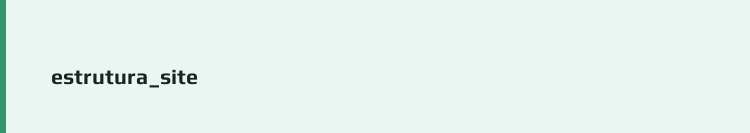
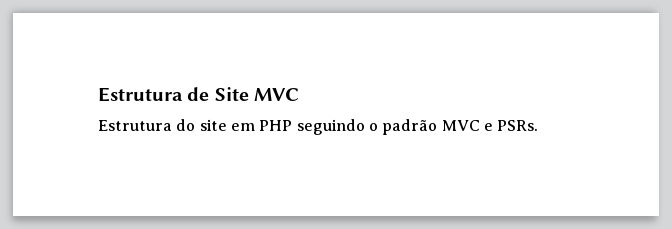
[51,69,198,88] estrutura_site -> [98,87,300,102] [98,119,539,135] Estrutura de Site MVC // Estrutura do site em PHP seguindo o padrão MVC e PSRs.

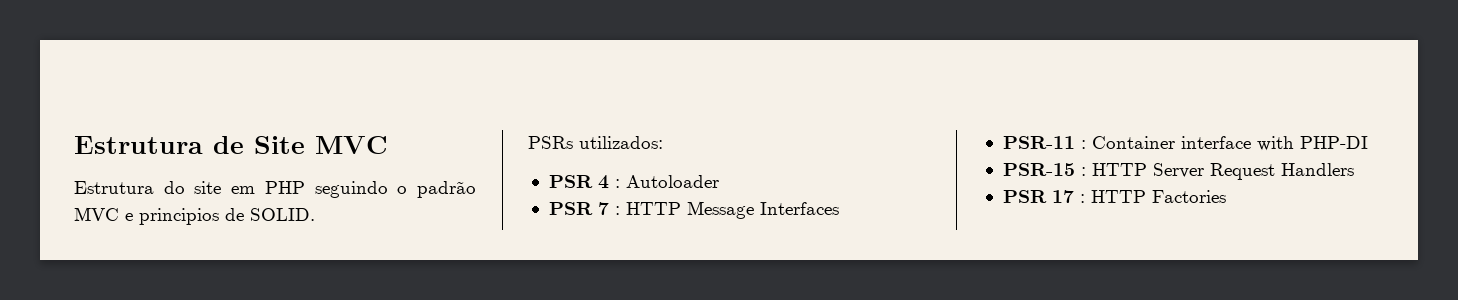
[497,120,539,131] PSRs. -> [139,208,315,225] [528,136,663,149] [548,175,719,189] [548,201,839,219] [1002,136,1368,151] [1002,163,1354,180] [1002,190,1226,203] principios de SOLID. // PSRs utilizados: // PSR 4 : Autoloader // PSR 7 : HTTP Message Interfaces // PSR-11 : Container interface with PHP-DI // PSR-15 : HTTP Server Request Handlers // PSR 17 : HTTP Factories

